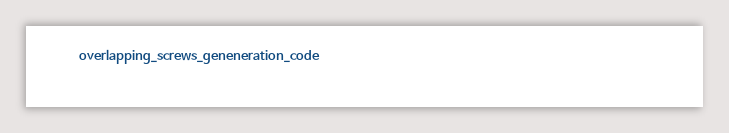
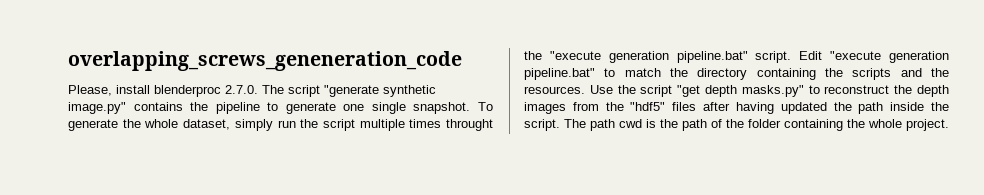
(320, 56) none -> [68,85,436,97] [68,102,493,114] [68,119,493,131] [524,51,949,63] [524,68,949,80] [524,85,949,97] [524,102,949,114] [524,119,949,131] // Please, install blenderproc 2.7.0. The script "generate synthetic image.py" contains the pipeline to generate one single snapshot. To generate the whole dataset, simply run the script multiple times throught the "execute generation pipeline.bat" script. Edit "execute generation pipeline.bat" to match the directory containing the scripts and the resources. Use the script "get depth masks.py" to reconstruct the depth images from the "hdf5" files after having updated the path inside the script. The path cwd is the path of the folder containing the whole project.

